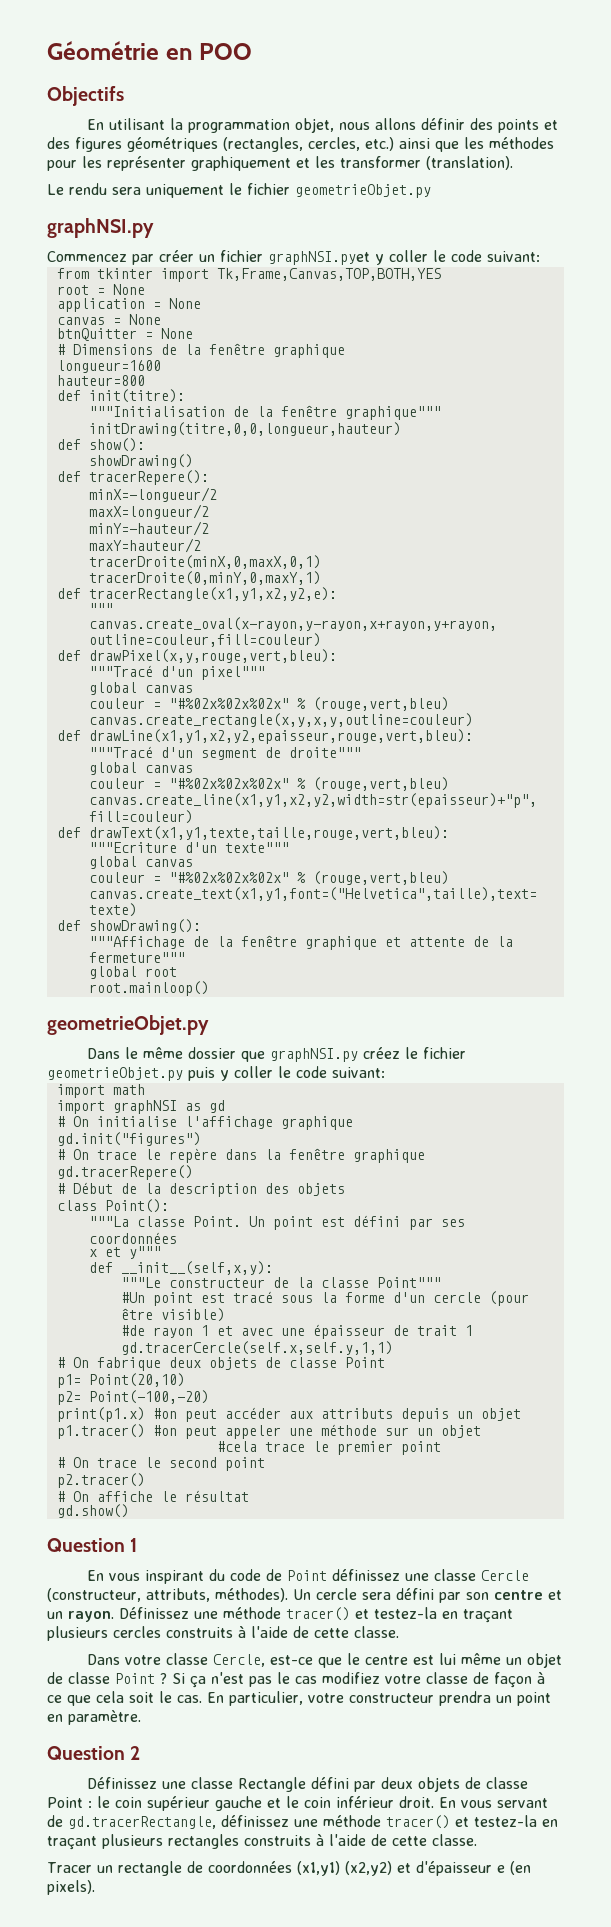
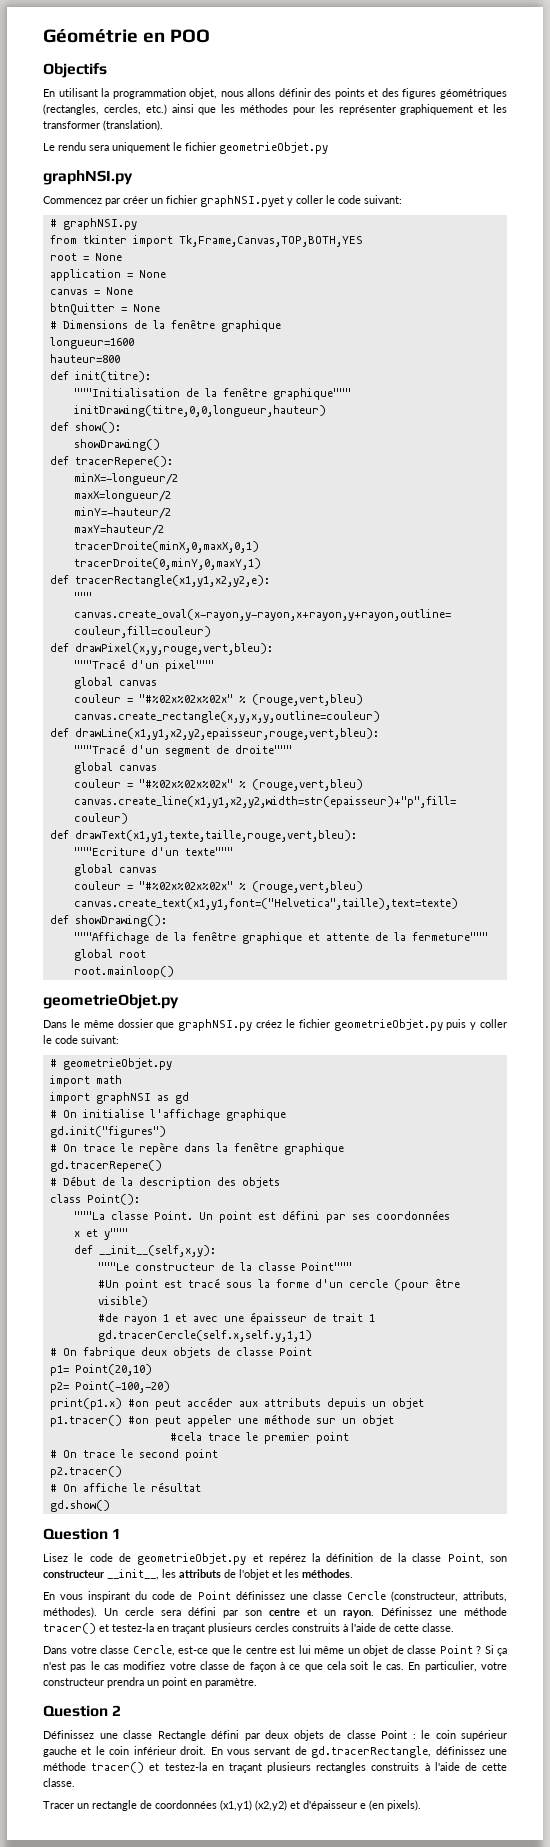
(540, 256) none -> [49,218,137,230] // # graphNSI.py
(385, 1072) none -> [49,1058,172,1070] // # geometrieObjet.py
(138, 1545) none -> [43,1553,508,1565] [43,1569,353,1580] // Lisez le code de geometrieObjet.py et repérez la définition de la classe Point, son constructeur __init__, les attributs de l'objet et les méthodes.

